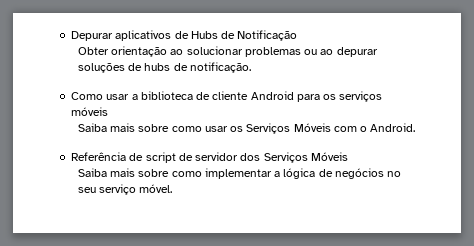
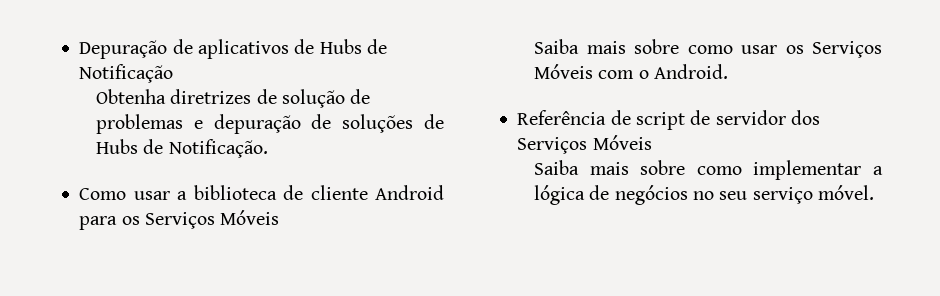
[71,31,114,41] Depurar -> [79,39,193,59] Depuração de
[77,46,378,57] [77,62,251,73] Obter orientação ao solucionar problemas ou ao depurar soluções de hubs de notificação. -> [96,89,371,108] [96,114,444,134] [96,139,268,158] Obtenha diretrizes de solução de problemas e depuração de soluções de Hubs de Notificação.
[339,91,383,102] [71,107,109,116] serviços móveis -> [144,210,280,229] Serviços Móveis

